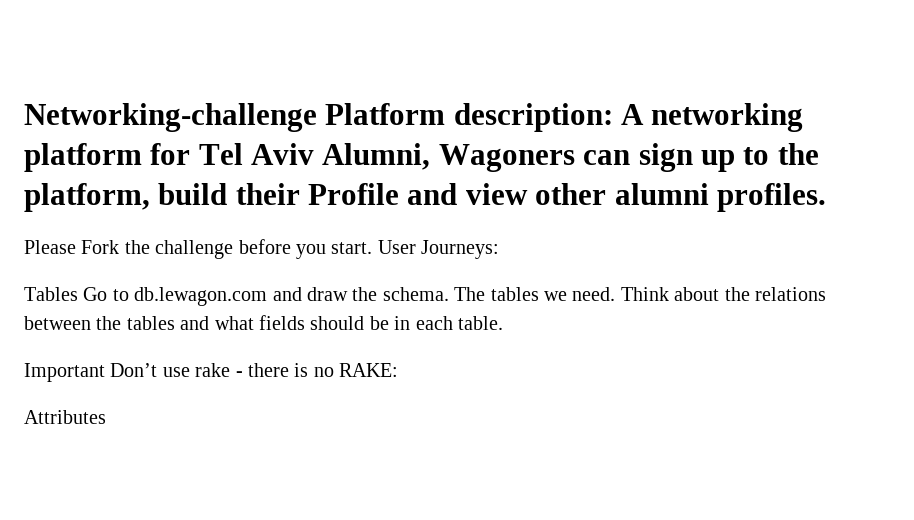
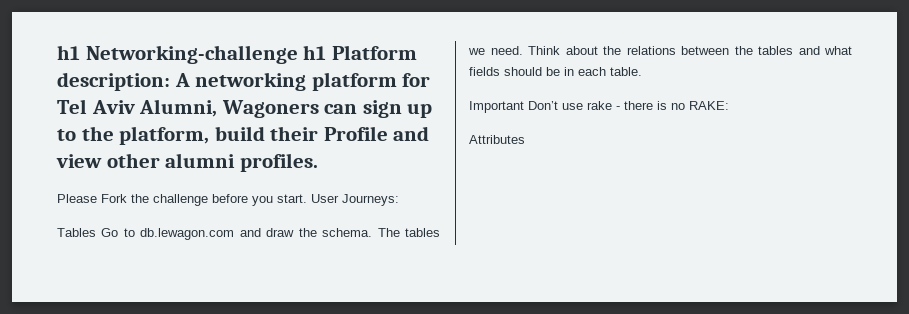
[24,103,317,132] Networking-challenge -> [57,45,327,64] h1 Networking-challenge h1

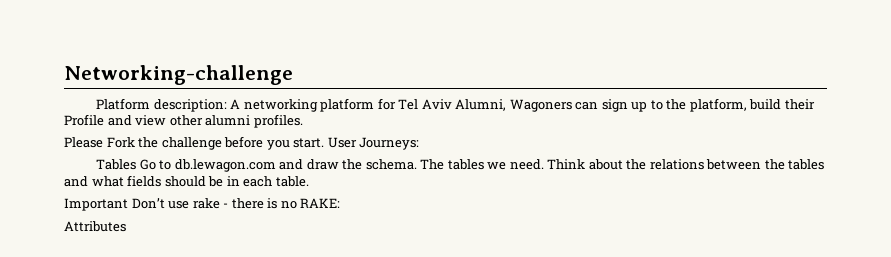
[57,45,80,60] h1 -> (64, 75) none
[303,45,327,60] h1 -> (293, 75) //

